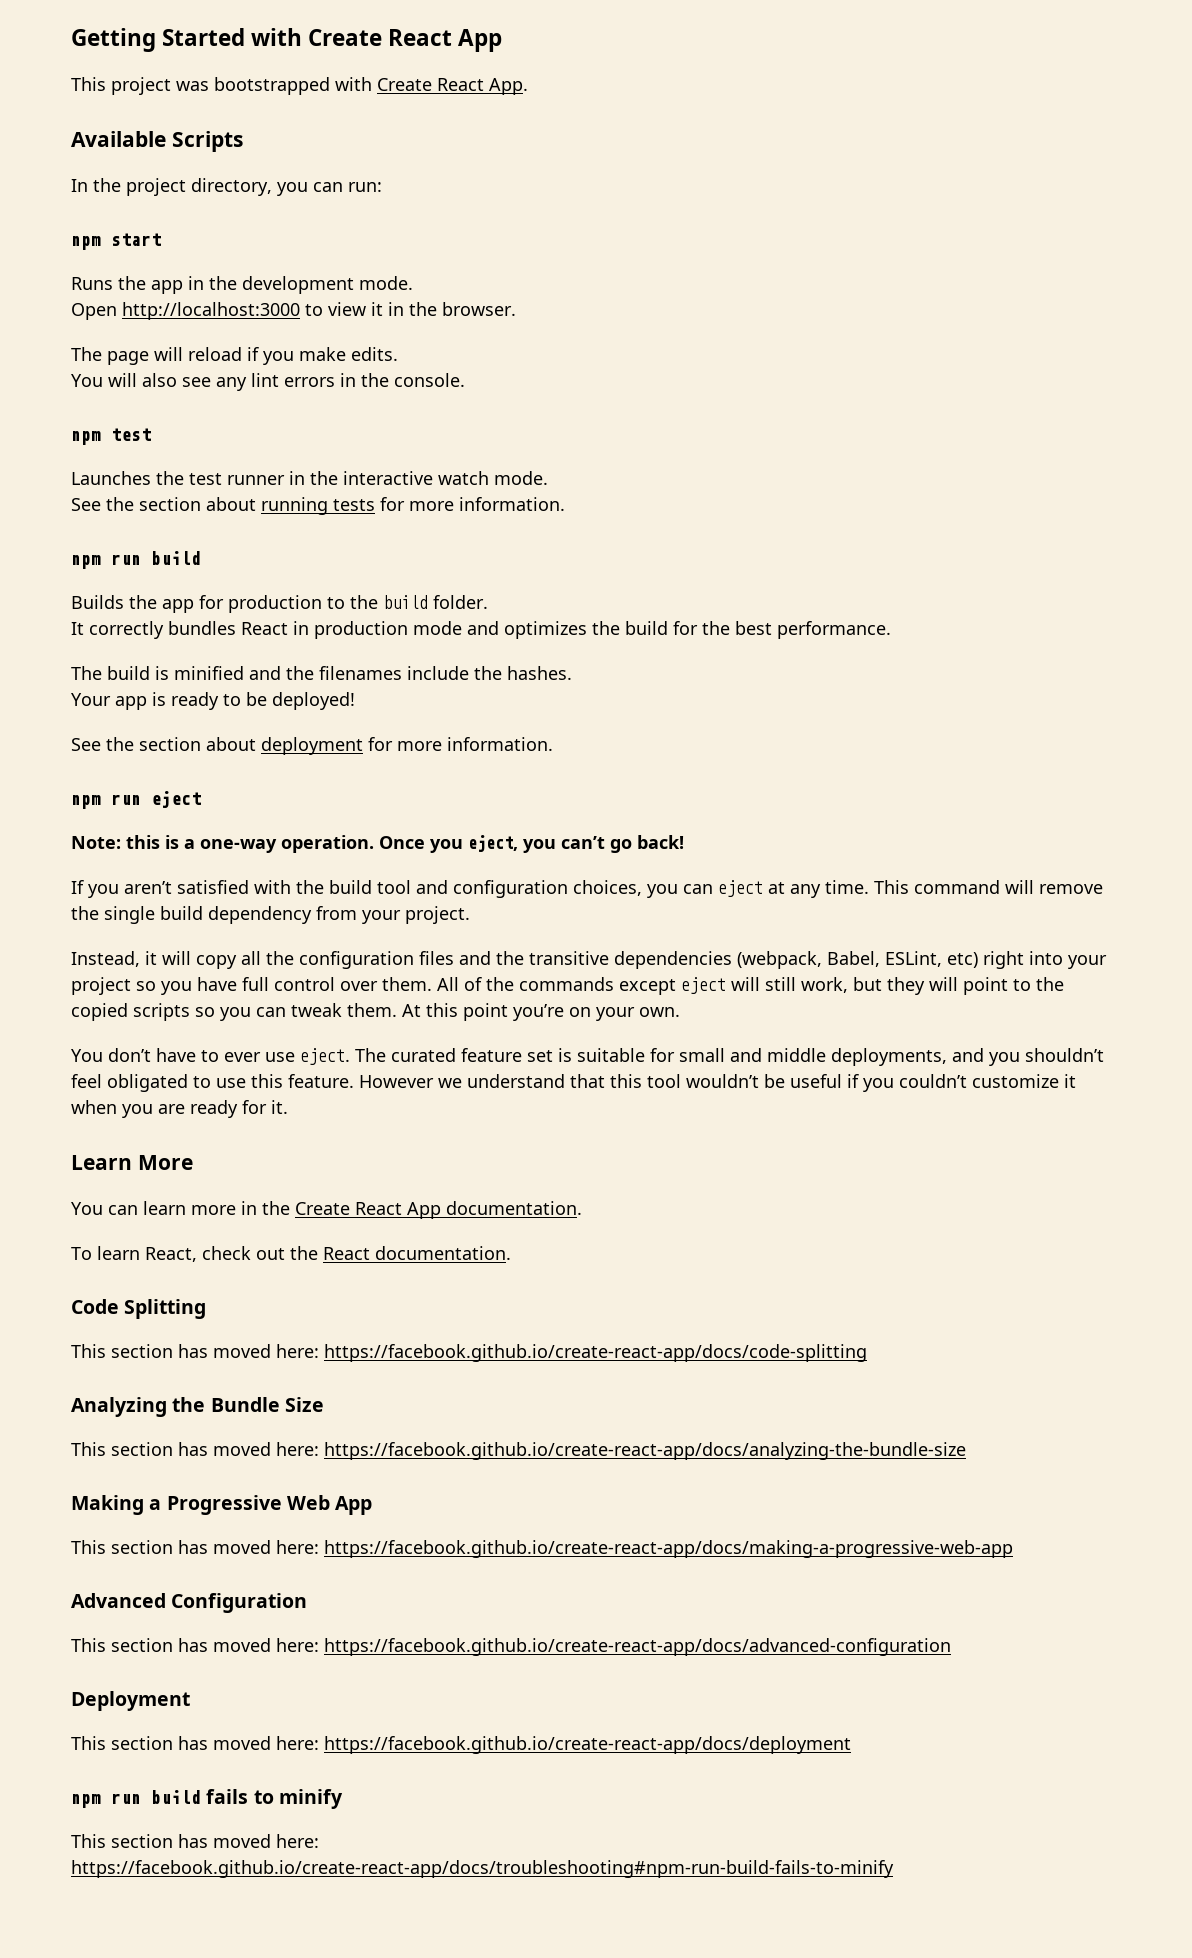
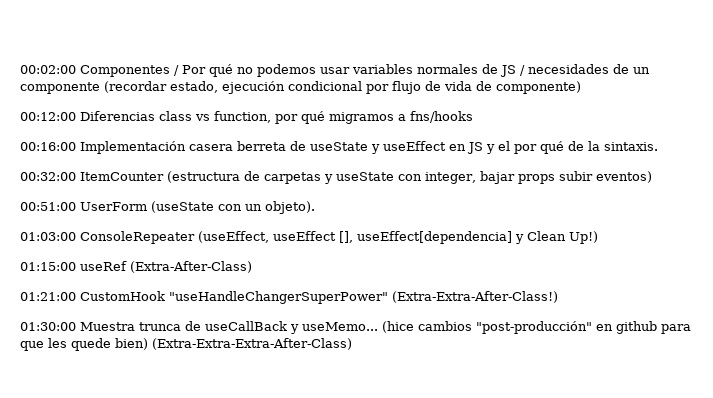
[71,28,503,52] [71,77,528,95] [71,131,243,152] [71,178,382,196] [71,233,161,250] [71,276,413,294] [71,302,516,320] [71,347,398,365] [71,373,465,391] [71,428,151,445] [71,471,548,485] [71,497,565,515] [71,551,201,569] [71,595,488,613] [71,621,891,639] [71,666,572,680] [71,692,355,710] [71,737,553,755] [71,791,201,809] [71,835,684,853] [71,880,1103,898] [71,906,470,924] [71,951,1107,969] [71,977,1064,995] [71,1003,680,1021] [71,1048,1104,1066] [71,1074,1076,1092] [71,1100,288,1118] [71,1155,193,1170] [71,1201,582,1219] [71,1246,511,1262] [71,1299,207,1319] [71,1344,867,1362] [71,1397,324,1417] [71,1442,966,1460] [71,1495,373,1515] [71,1540,1013,1558] [71,1593,308,1613] [71,1638,951,1656] [71,1691,190,1711] [71,1736,851,1754] [71,1789,343,1809] [71,1834,319,1848] [71,1860,894,1878] Getting Started with Create React App // This project was bootstrapped with Create React App. // Available Scripts // In the project directory, you can run: // npm start // Runs the app in the development mode. // Open http://localhost:3000 to view it in the browser. // The page will reload if you make edits. // You will also see any lint errors in the console. // npm test // Launches the test runner in the interactive watch mode. // See the section about running tests for more information. // npm run build // Builds the app for production to the build folder. // It correctly bundles React in production mode and optimizes the build for the best performance. // The build is minified and the filenames include the hashes. // Your app is ready to be deployed! // See the section about deployment for more information. // npm run eject // Note: this is a one-way operation. Once you eject, you can’t go back! // If you aren’t satisfied with the build tool and configuration choices, you can eject at any time. This command will remove the single build dependency from your project. // Instead, it will copy all the configuration files and the transitive dependencies (webpack, Babel, ESLint, etc) right into your project so you have full control over them. All of the commands except eject will still work, but they will point to the copied scripts so you can tweak them. At this point you’re on your own. // You don’t have to ever use eject. The curated feature set is suitable for small and middle deployments, and you shouldn’t feel obligated to use this feature. However we understand that this tool wouldn’t be useful if you couldn’t customize it when you are ready for it. // Learn More // You can learn more in the Create React App documentation. // To learn React, check out the React documentation. // Code Splitting // This section has moved here: https://facebook.github.io/create-react-app/docs/code-splitting // Analyzing the Bundle Size // This section has moved here: https://facebook.github.io/create-react-app/docs/analyzing-the-bundle-size // Making a Progressive Web App // This section has moved here: https://facebook.github.io/create-react-app/docs/making-a-progressive-web-app // Advanced Configuration // This section has moved here: https://facebook.github.io/create-react-app/docs/advanced-configuration // Deployment // This section has moved here: https://facebook.github.io/create-react-app/docs/deployment // npm run build fails to minify // This section has moved here: https://facebook.github.io/create-react-app/docs/troubleshooting#npm-run-build-fails-to-minify -> [20,64,650,77] [20,81,581,94] [20,111,473,124] [20,141,658,154] [20,171,652,184] [20,201,315,214] [20,231,598,244] [20,261,252,273] [20,291,558,304] [20,321,691,334] [20,338,352,351] 00:02:00 Componentes / Por qué no podemos usar variables normales de JS / necesidades de un componente (recordar estado, ejecución condicional por flujo de vida de componente) // 00:12:00 Diferencias class vs function, por qué migramos a fns/hooks // 00:16:00 Implementación casera berreta de useState y useEffect en JS y el por qué de la sintaxis. // 00:32:00 ItemCounter (estructura de carpetas y useState con integer, bajar props subir eventos) // 00:51:00 UserForm (useState con un objeto). // 01:03:00 ConsoleRepeater (useEffect, useEffect [], useEffect[dependencia] y Clean Up!) // 01:15:00 useRef (Extra-After-Class) // 01:21:00 CustomHook "useHandleChangerSuperPower" (Extra-Extra-After-Class!) // 01:30:00 Muestra trunca de useCallBack y useMemo... (hice cambios "post-producción" en github para que les quede bien) (Extra-Extra-Extra-After-Class)

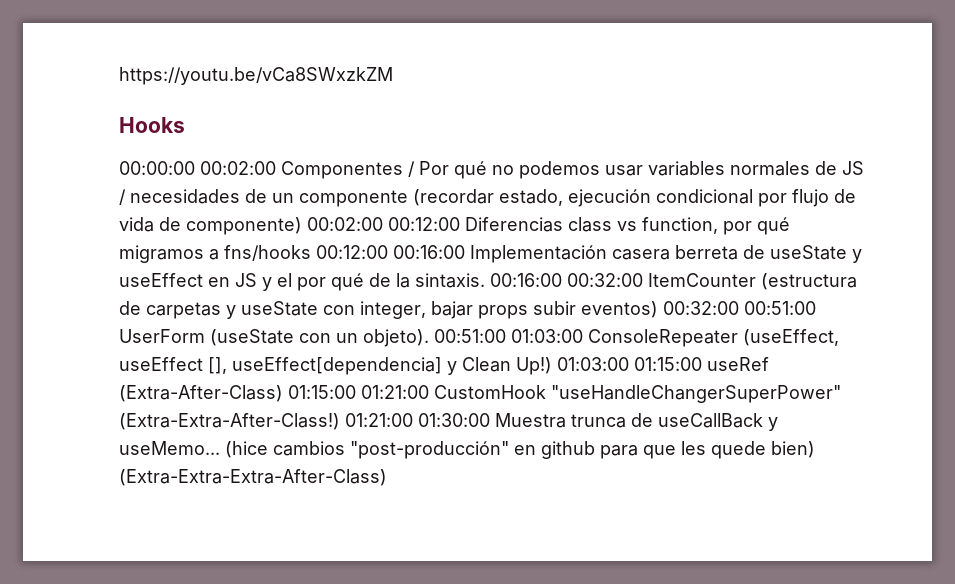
(20, 69) none -> [119,67,393,85] [119,117,185,133] [119,161,195,175] https://youtu.be/vCa8SWxzkZM // Hooks // 00:00:00
(581, 87) // -> [307,217,383,231] 00:02:00
(473, 117) // -> [316,245,388,259] 00:12:00
(658, 146) // -> [490,273,562,287] 00:16:00
(652, 177) // -> [663,301,739,315] 00:32:00
(315, 207) // -> [434,329,506,343] 00:51:00
(598, 237) // -> [557,357,629,371] 01:03:00
(252, 267) // -> [288,385,356,399] 01:15:00
(558, 297) // -> [345,413,413,427] 01:21:00

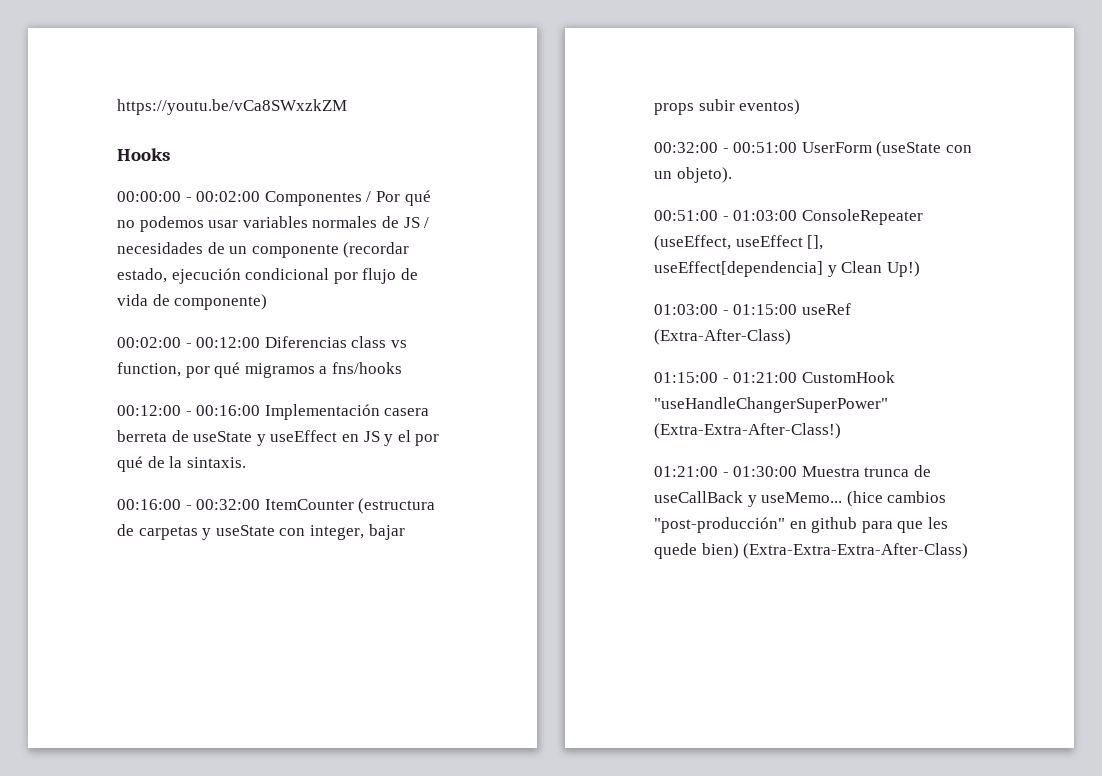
(195, 168) none -> [185,197,192,202] -
[307,217,383,231] 00:02:00 -> [117,337,192,348] // 00:02:00 -
[316,245,388,259] 00:12:00 -> [117,405,192,416] // 00:12:00 -
[490,273,562,287] 00:16:00 -> [117,499,192,510] // 00:16:00 -
[663,301,739,315] 00:32:00 -> [654,142,729,153] // 00:32:00 -
[434,329,506,343] 00:51:00 -> [654,210,729,221] // 00:51:00 -
[557,357,629,371] 01:03:00 -> [654,304,729,315] // 01:03:00 -
[288,385,356,399] 01:15:00 -> [654,372,729,383] // 01:15:00 -
[345,413,413,427] 01:21:00 -> [654,466,729,477] // 01:21:00 -

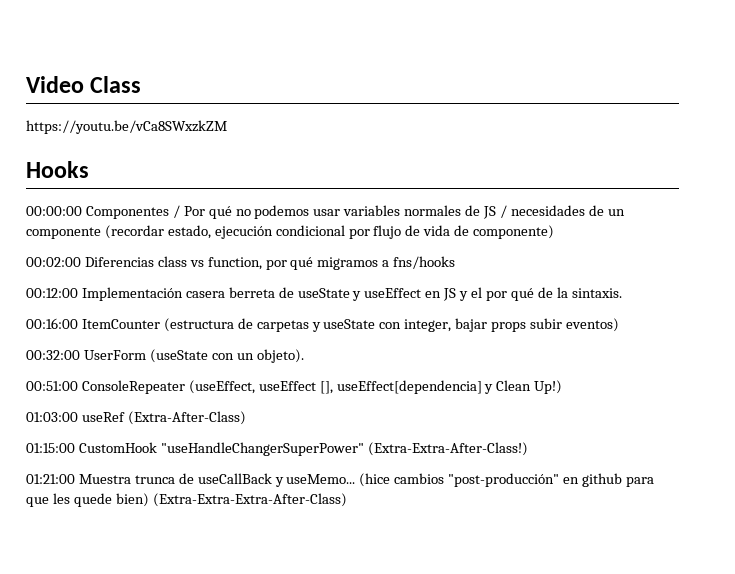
(117, 107) none -> [26,76,142,93] Video Class //
[185,191,261,202] - 00:02:00 -> (82, 211) none
[185,337,261,348] - 00:12:00 -> (81, 262) none
[185,405,261,416] - 00:16:00 -> (78, 293) none
[185,499,261,510] - 00:32:00 -> (78, 323) none
[722,142,798,153] - 00:51:00 -> (80, 355) none
[722,210,798,221] - 01:03:00 -> (78, 386) none
[722,304,798,315] - 01:15:00 -> (78, 417) none
[722,372,798,383] - 01:21:00 -> (75, 448) none
[722,466,798,477] - 01:30:00 -> (75, 479) none

